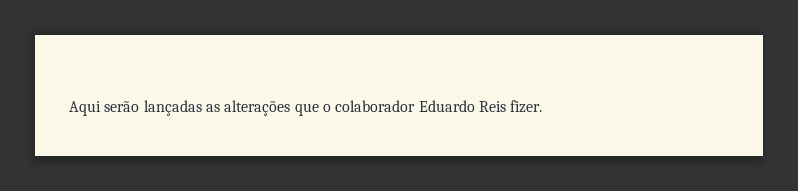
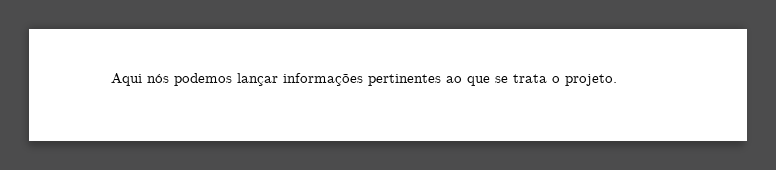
[104,100,543,116] serão lançadas as alterações que o colaborador Eduardo Reis fizer. -> [147,73,617,86] nós podemos lançar informações pertinentes ao que se trata o projeto.

